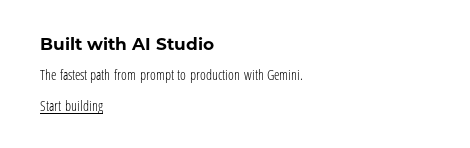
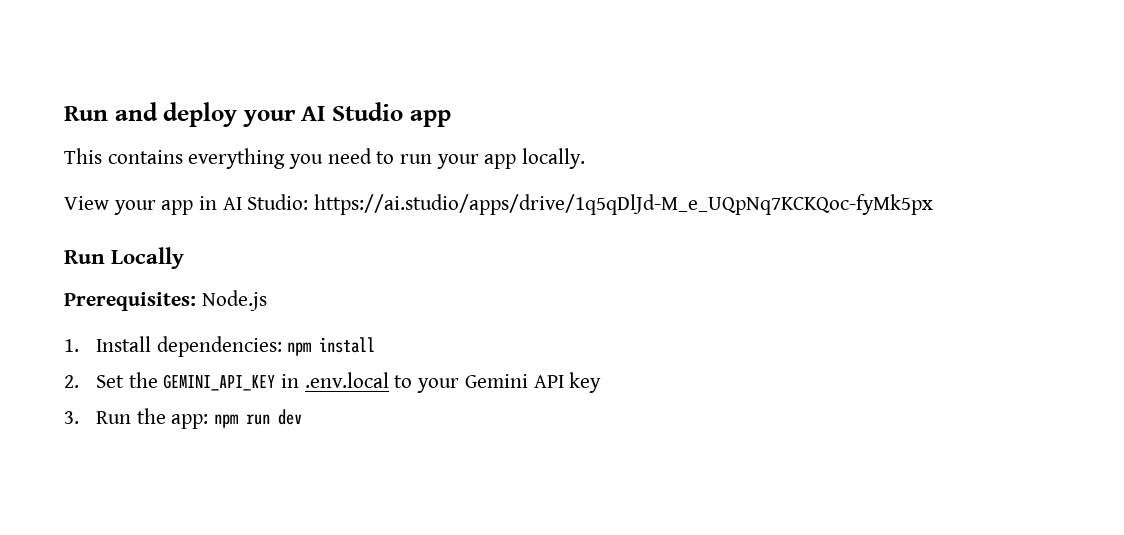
[40,37,214,50] [40,69,304,83] [40,100,103,114] Built with AI Studio // The fastest path from prompt to production with Gemini. // Start building -> [64,102,451,127] [64,148,586,169] [64,194,934,215] [64,247,185,269] [64,290,267,311] [64,336,376,357] [64,372,602,393] [64,408,303,429] Run and deploy your AI Studio app // This contains everything you need to run your app locally. // View your app in AI Studio: https://ai.studio/apps/drive/1q5qDlJd-M_e_UQpNq7KCKQoc-fyMk5px // Run Locally // Prerequisites: Node.js // 1. Install dependencies: npm install // 2. Set the GEMINI_API_KEY in .env.local to your Gemini API key // 3. Run the app: npm run dev

